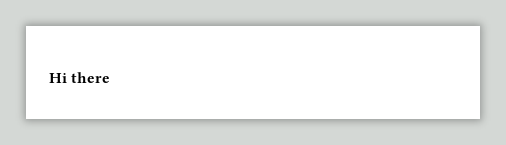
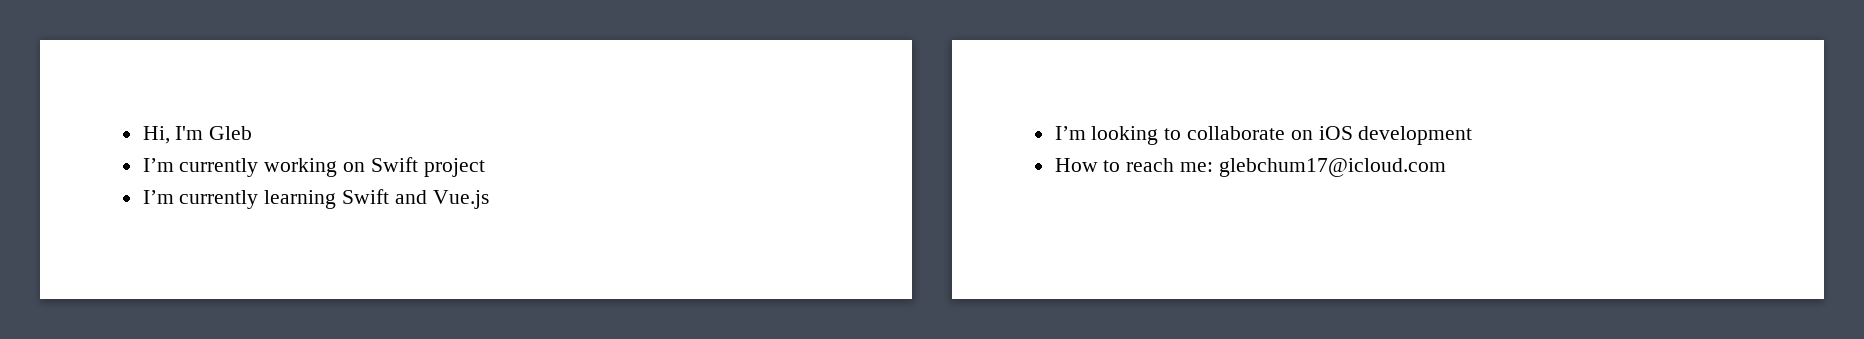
[49,72,111,83] Hi there -> [142,126,253,144] [142,157,485,177] [142,189,489,209] [1054,126,1473,145] [1054,158,1446,177] Hi, I'm Gleb // I’m currently working on Swift project // I’m currently learning Swift and Vue.js // I’m looking to collaborate on iOS development // How to reach me: glebchum17@icloud.com

